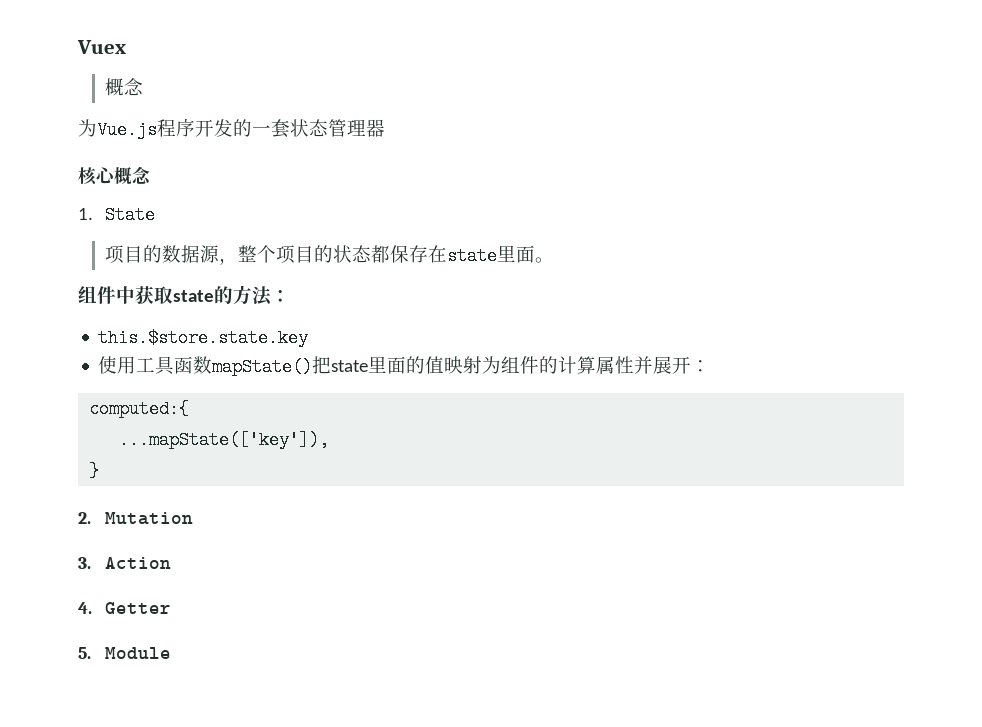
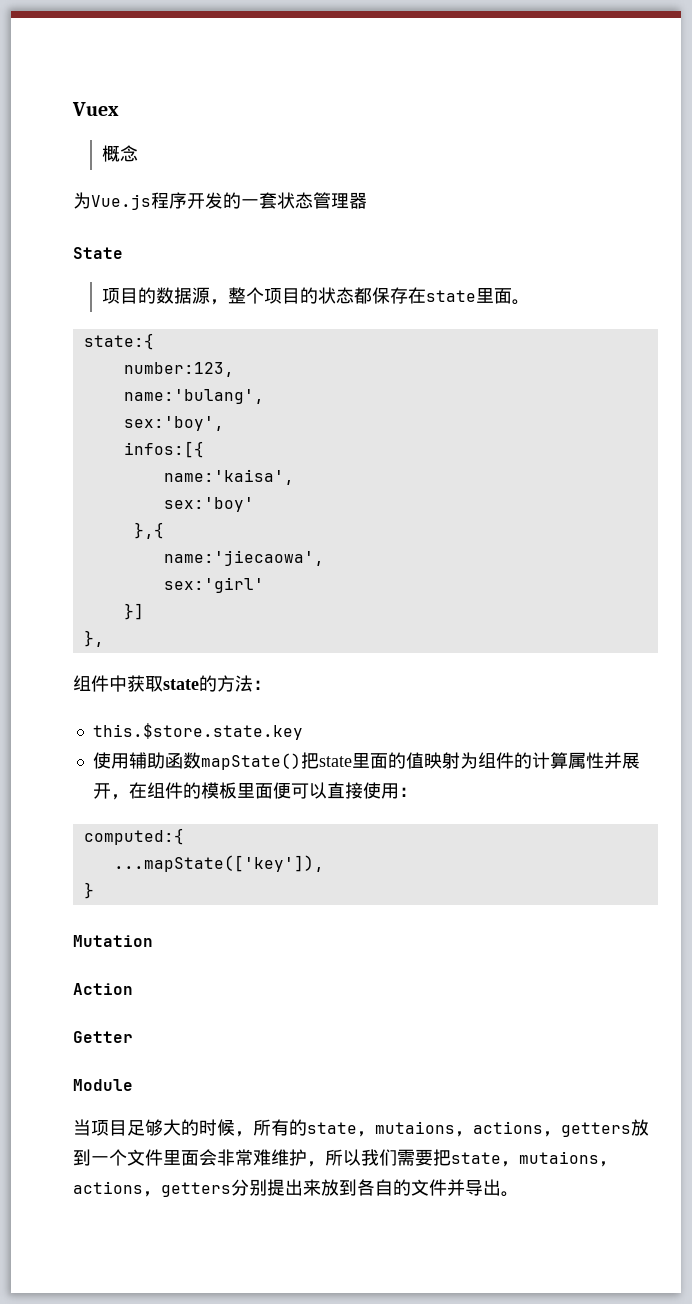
[78,166,151,185] [78,208,93,220] 核心概念 // 1. -> (367, 200) none
(555, 260) none -> [83,333,154,350] [123,362,234,377] [123,389,264,404] [123,416,224,431] [123,441,204,458] [163,469,294,485] [163,497,254,512] [133,522,164,539] [163,550,324,566] [163,577,264,593] [123,603,144,620] [83,630,104,647] // state:{ // number:123, // name:'bulang', // sex:'boy', // infos:[{ // name:'kaisa', // sex:'boy' // },{ // name:'jiecaowa', // sex:'girl' // }] // },
[136,356,176,375] 工具 -> [128,752,165,769] 辅助
(692, 365) none -> [110,782,399,800] ，在组件的模板里面便可以直接使用
[78,512,91,524] 2. -> (94, 890) none
[78,557,91,569] 3. -> (153, 941) none
[78,602,92,614] 4. -> (133, 989) none
[78,647,91,659] 5. -> (133, 1037) none
(172, 653) none -> [73,1119,649,1137] [73,1149,617,1167] [73,1179,519,1197] // 当项目足够大的时候，所有的state，mutaions，actions，getters放到一个文件里面会非常难维护，所以我们需要把state，mutaions，actions，getters分别提出来放到各自的文件并导出。

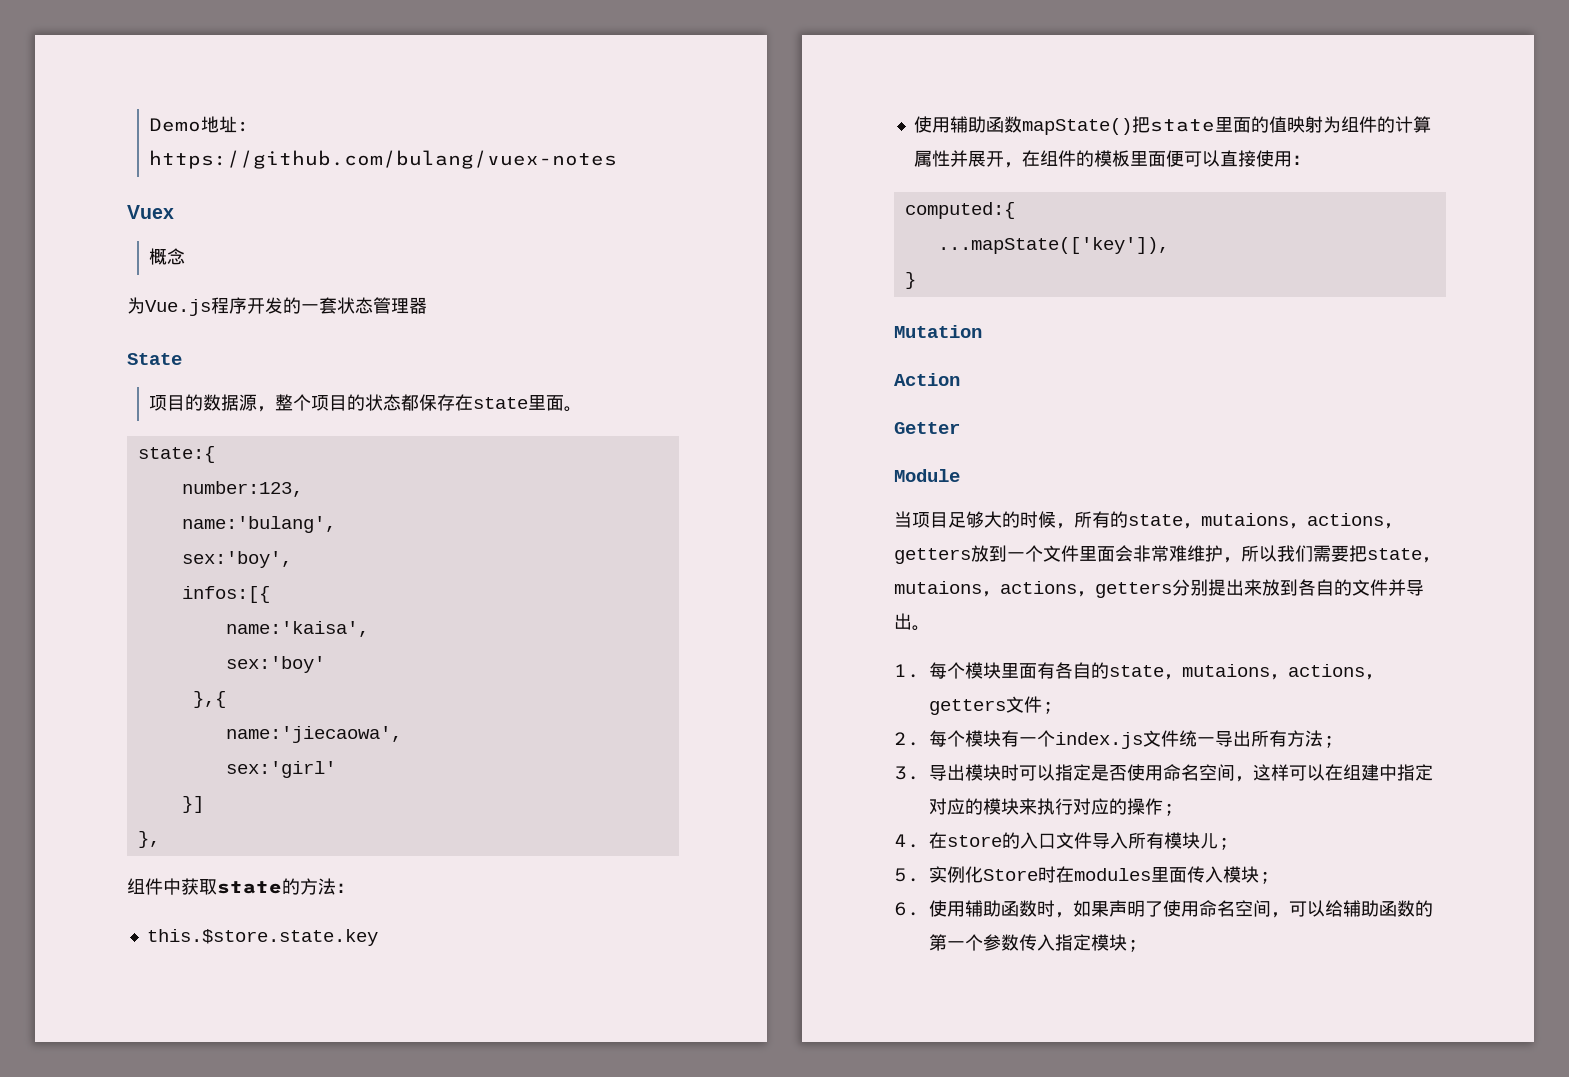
(72, 109) none -> [149,116,251,133] [149,150,618,169] Demo地址: https://github.com/bulang/vuex-notes //
(519, 1194) none -> [894,662,1383,680] [929,696,1055,715] [894,730,1336,749] [894,764,1433,782] [929,798,1176,816] [894,832,1231,850] [894,866,1272,884] [894,900,1433,918] [929,934,1140,952] // 1.每个模块里面有各自的state，mutaions，actions，getters文件; // 2.每个模块有一个index.js文件统一导出所有方法; // 3.导出模块时可以指定是否使用命名空间，这样可以在组建中指定对应的模块来执行对应的操作; // 4.在store的入口文件导入所有模块儿; // 5.实例化Store时在modules里面传入模块; // 6.使用辅助函数时，如果声明了使用命名空间，可以给辅助函数的第一个参数传入指定模块;

